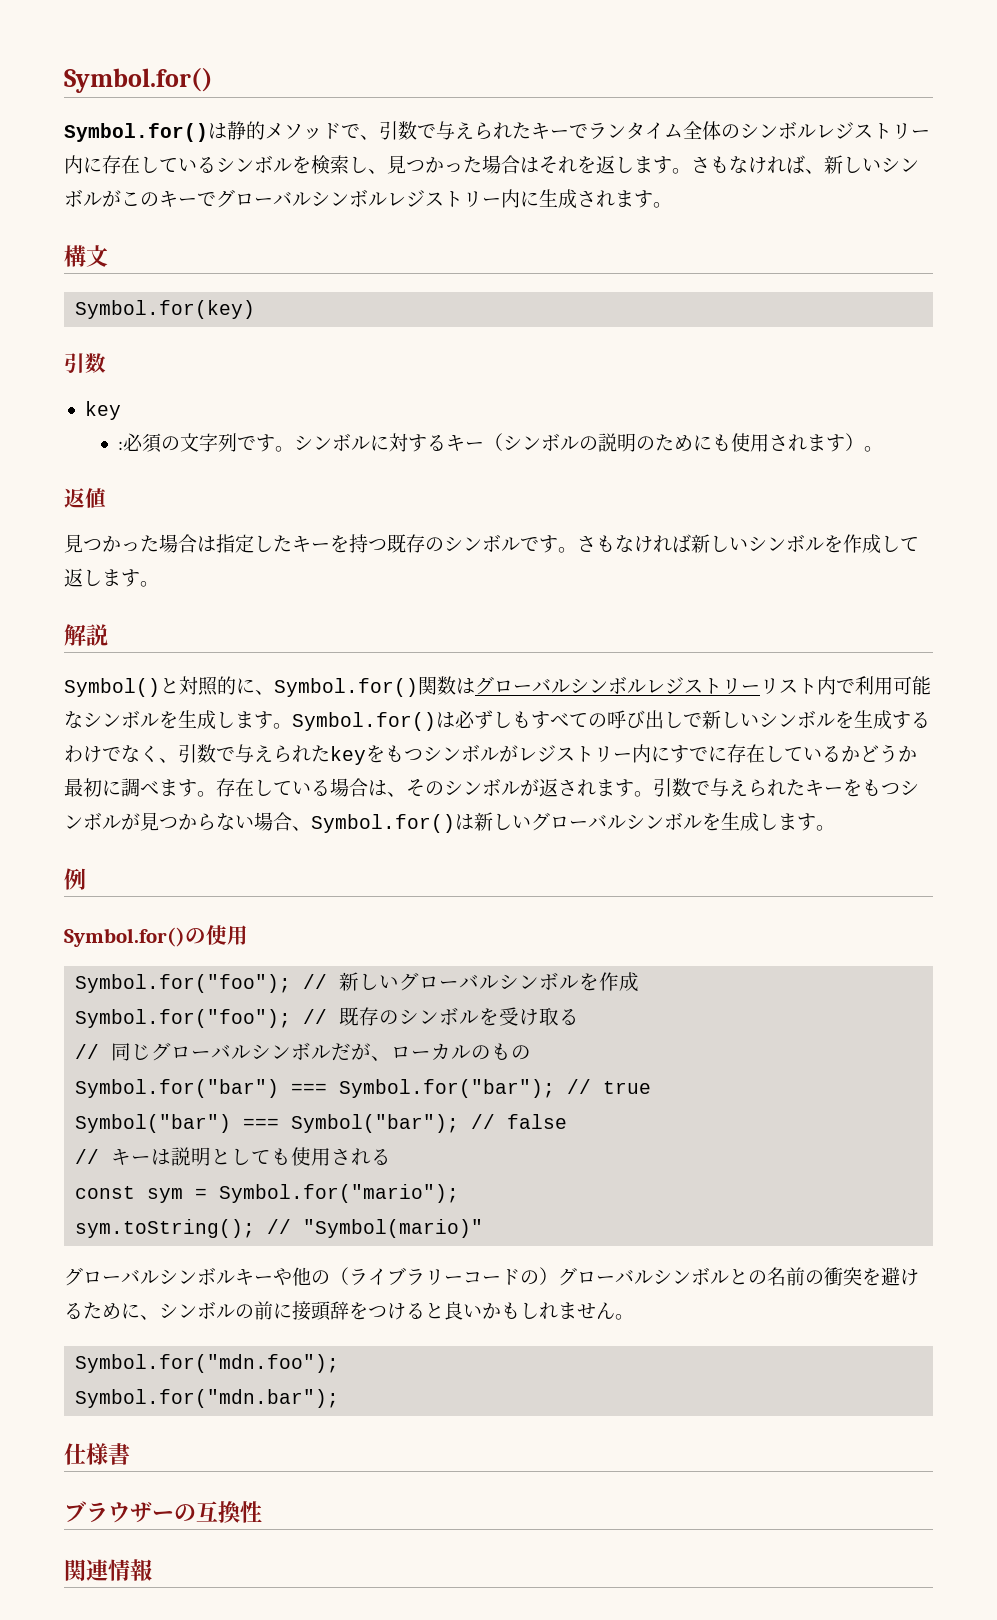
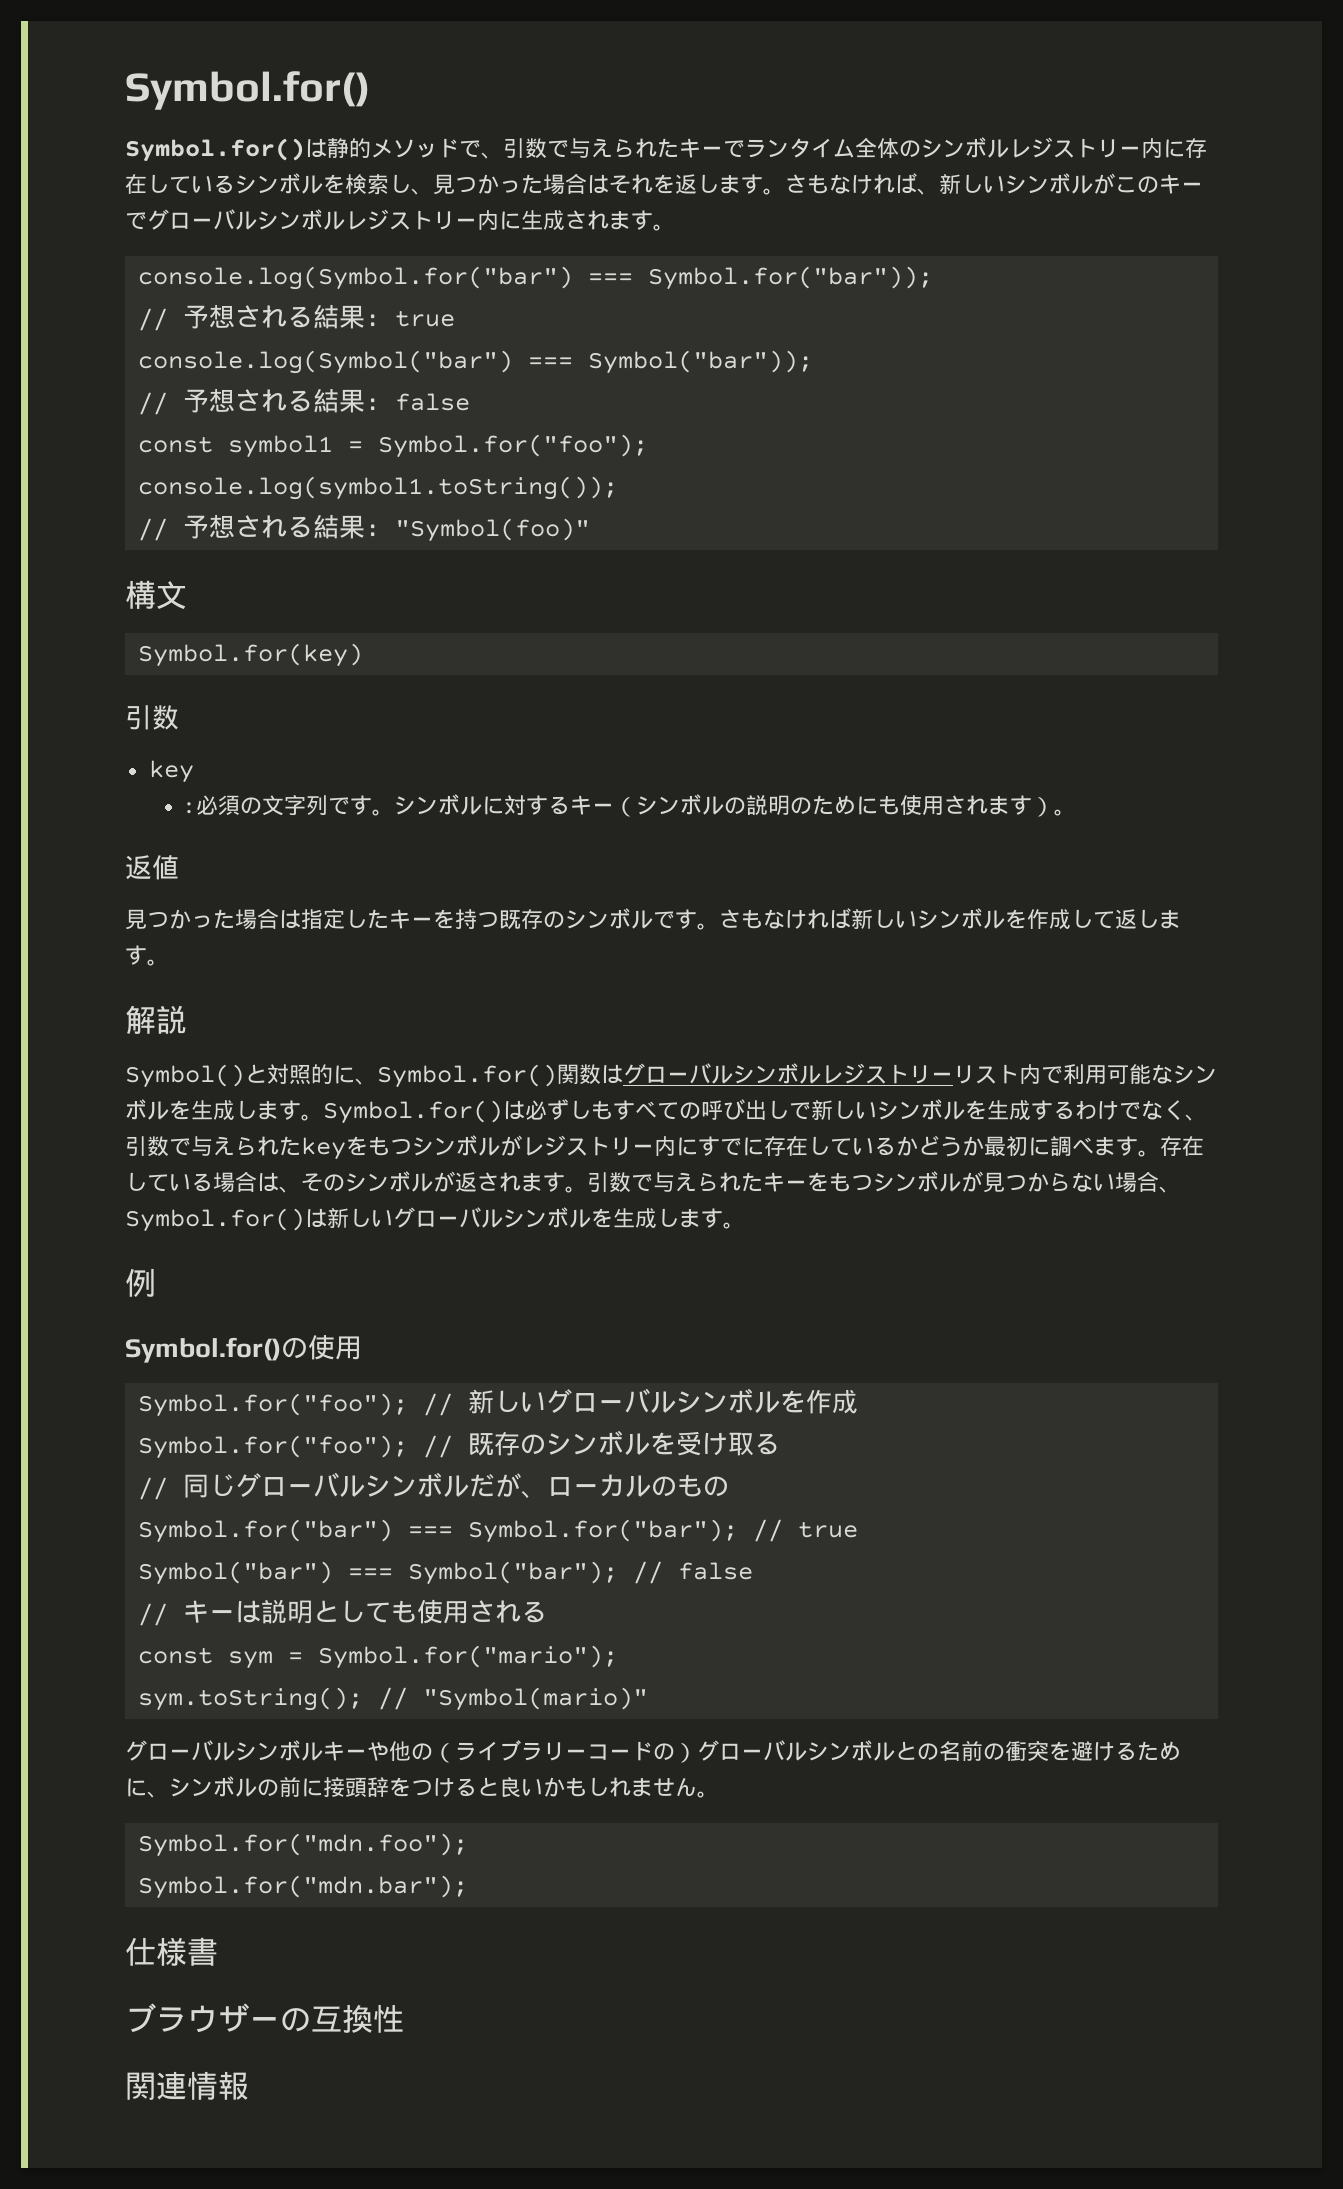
(672, 205) none -> [137,266,933,290] [137,304,455,331] [137,350,813,374] [137,388,470,415] [137,434,648,458] [137,476,618,500] [137,514,590,542] // console.log(Symbol.for("bar") === Symbol.for("bar")); // // 予想される結果: true // console.log(Symbol("bar") === Symbol("bar")); // // 予想される結果: false // const symbol1 = Symbol.for("foo"); // console.log(symbol1.toString()); // // 予想される結果: "Symbol(foo)"

